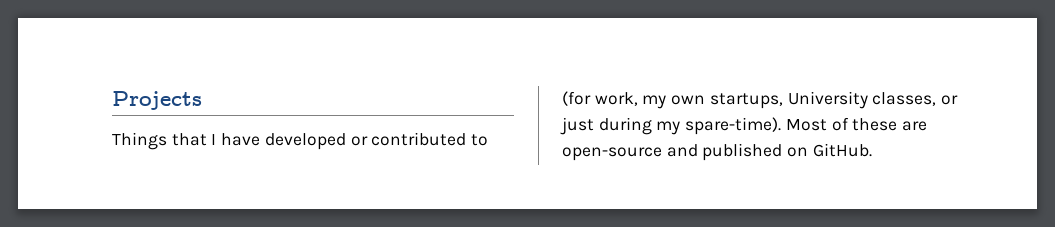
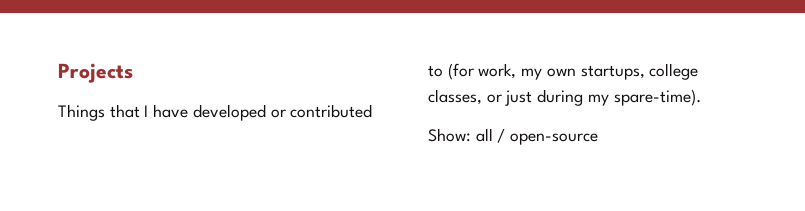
[787,91,868,109] University -> [649,63,699,80] college
[785,117,928,131] [562,143,872,161] Most of these are open-source and published on GitHub. -> [428,128,599,145] // Show: all / open-source

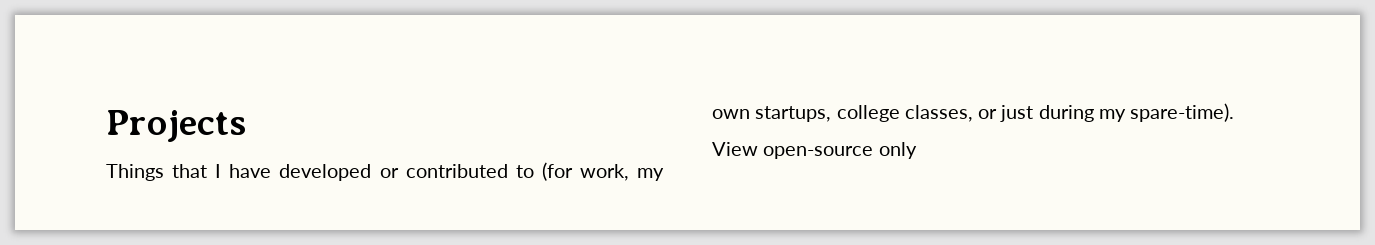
[428,128,599,145] Show: all / open-source -> [712,142,917,159] View open-source only

